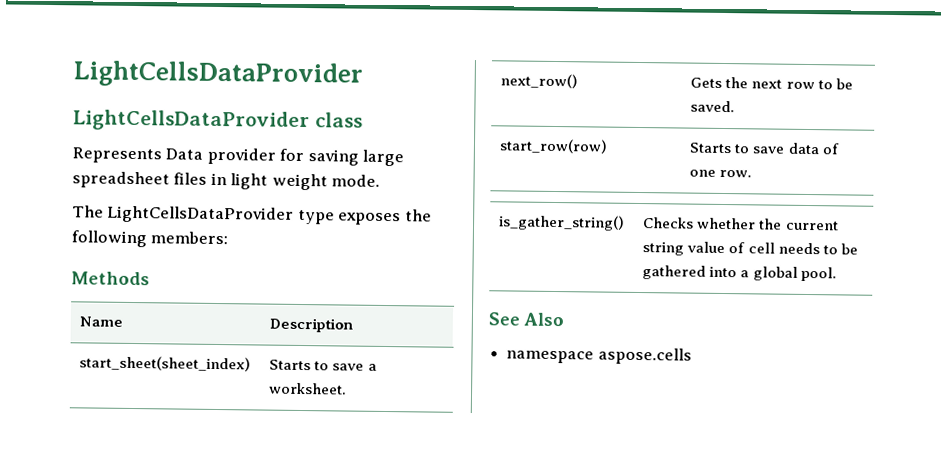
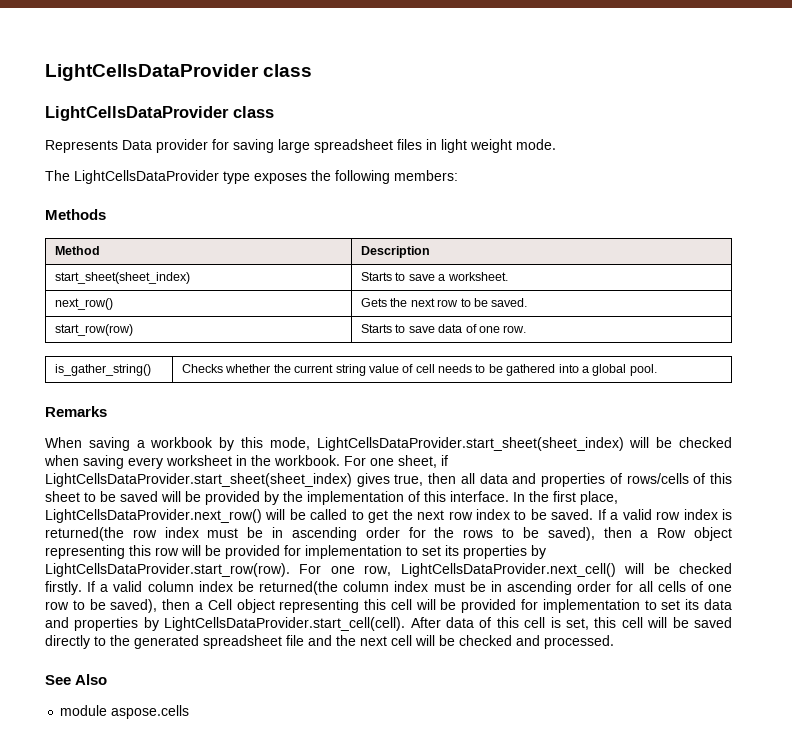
[73,60,363,89] LightCellsDataProvider -> [45,64,313,81] LightCellsDataProvider class
[79,316,124,327] Name -> [55,246,101,255] Method
(837, 274) none -> [45,406,107,417] [45,437,732,451] [44,455,448,469] [45,473,733,487] [45,491,618,505] [45,509,733,523] [45,527,732,541] [45,545,546,559] [45,563,733,577] [45,581,732,595] [45,599,732,613] [45,617,732,631] [45,635,614,649] // Remarks // When saving a workbook by this mode, LightCellsDataProvider.start_sheet(sheet_index) will be checked when saving every worksheet in the workbook. For one sheet, if LightCellsDataProvider.start_sheet(sheet_index) gives true, then all data and properties of rows/cells of this sheet to be saved will be provided by the implementation of this interface. In the first place, LightCellsDataProvider.next_row() will be called to get the next row index to be saved. If a valid row index is returned(the row index must be in ascending order for the rows to be saved), then a Row object representing this row will be provided for implementation to set its properties by LightCellsDataProvider.start_row(row). For one row, LightCellsDataProvider.next_cell() will be checked firstly. If a valid column index be returned(the column index must be in ascending order for all cells of one row to be saved), then a Cell object representing this cell will be provided for implementation to set its data and properties by LightCellsDataProvider.start_cell(cell). After data of this cell is set, this cell will be saved directly to the generated spreadsheet file and the next cell will be checked and processed.
[506,350,595,364] namespace -> [60,705,108,716] module

